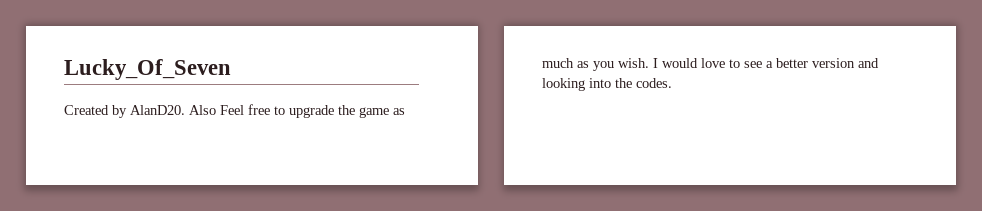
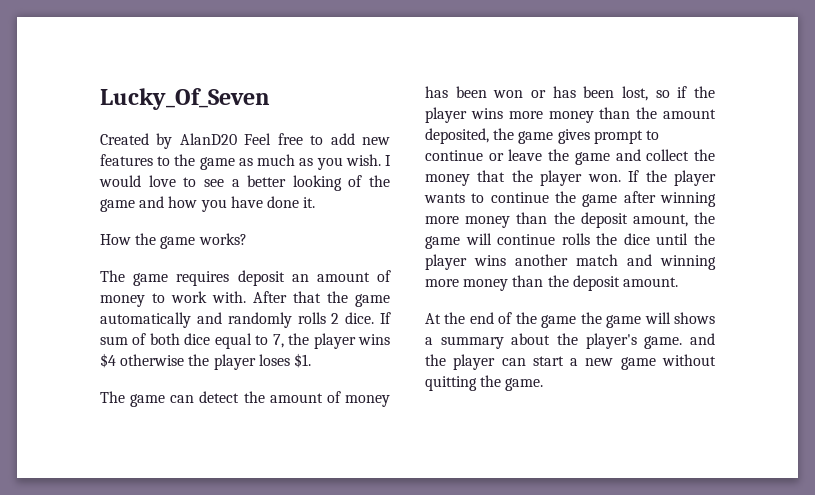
[130,105,216,115] AlanD20. Also -> [179,133,237,145] AlanD20
[289,105,334,118] upgrade -> [330,133,390,145] [100,154,171,166] add new features to
[812,58,879,68] [542,78,672,91] version and looking into the codes. -> [292,175,390,191] [100,196,316,212] [100,233,247,249] [100,270,391,286] [100,291,390,307] [100,312,391,328] [100,333,391,349] [100,353,311,370] [100,391,390,407] [425,86,715,101] [425,107,716,123] [425,128,659,144] [425,149,715,165] [425,170,716,186] [424,191,716,207] [425,212,715,228] [425,233,715,249] [425,254,716,270] [425,275,678,291] [425,312,715,328] [425,333,715,349] [425,354,716,370] [425,375,544,391] looking of the game and how you have done it. // How the game works? // The game requires deposit an amount of money to work with. After that the game automatically and randomly rolls 2 dice. If sum of both dice equal to 7, the player wins $4 otherwise the player loses $1. // The game can detect the amount of money has been won or has been lost, so if the player wins more money than the amount deposited, the game gives prompt to continue or leave the game and collect the money that the player won. If the player wants to continue the game after winning more money than the deposit amount, the game will continue rolls the dice until the player wins another match and winning more money than the deposit amount. // At the end of the game the game will shows a summary about the player's game. and the player can start a new game without quitting the game.

